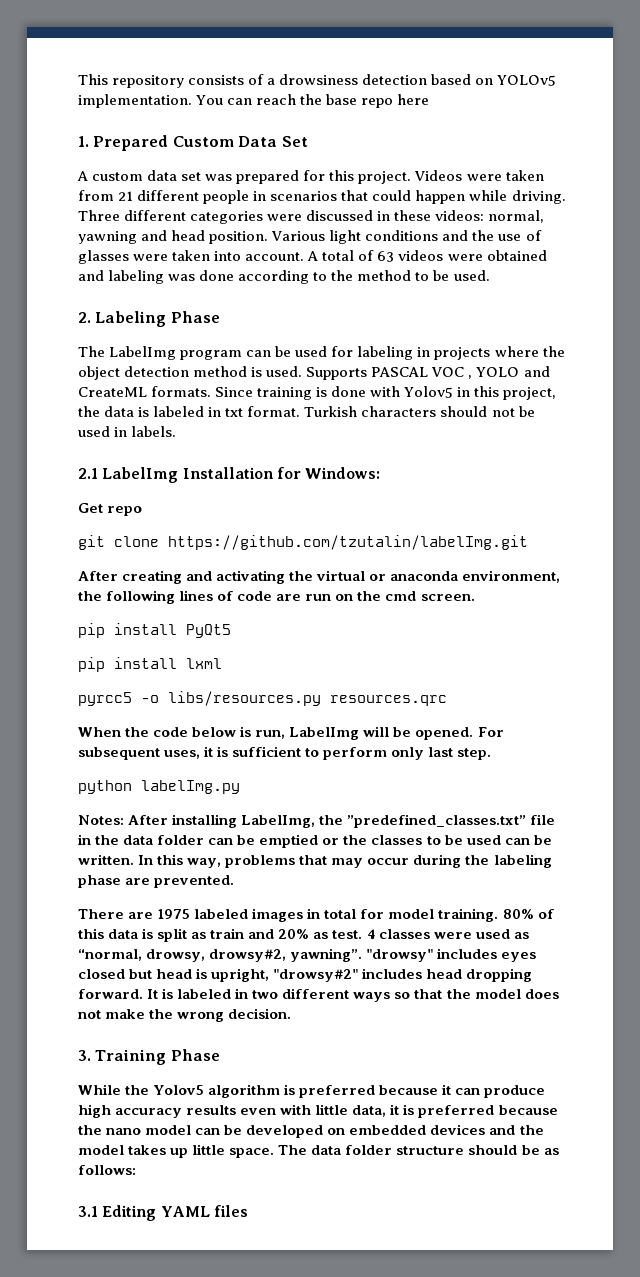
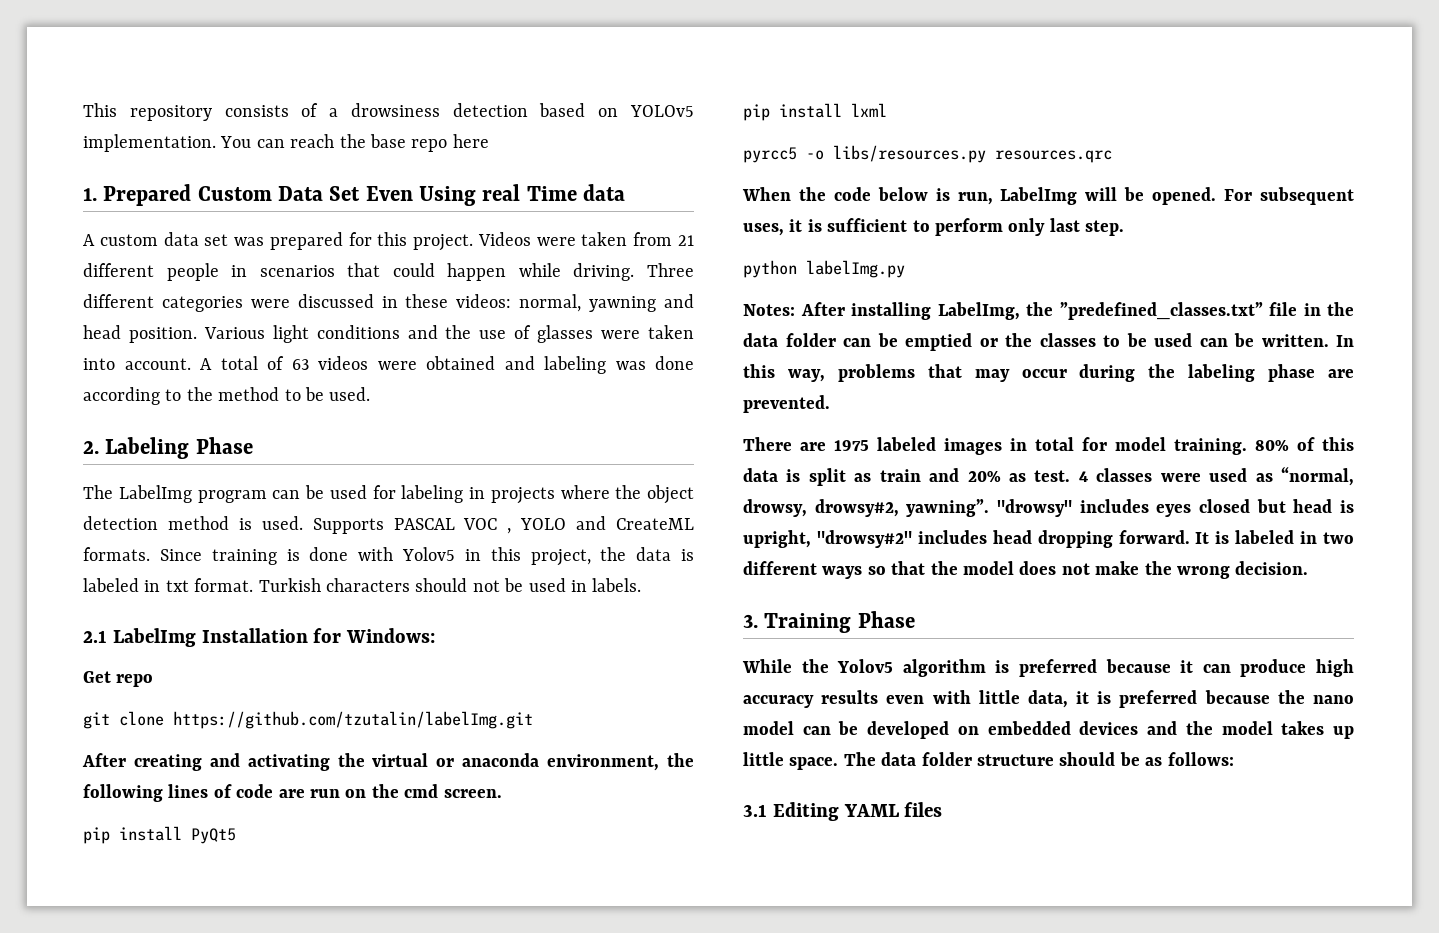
(308, 141) none -> [365,184,626,206] Even Using real Time data

